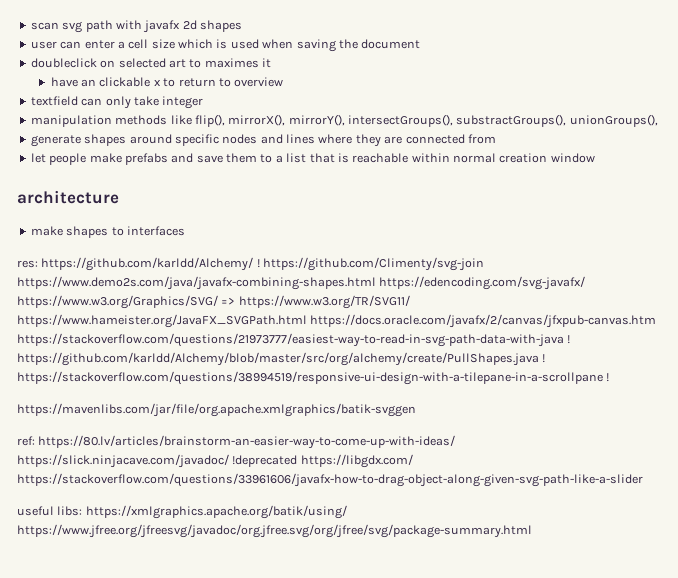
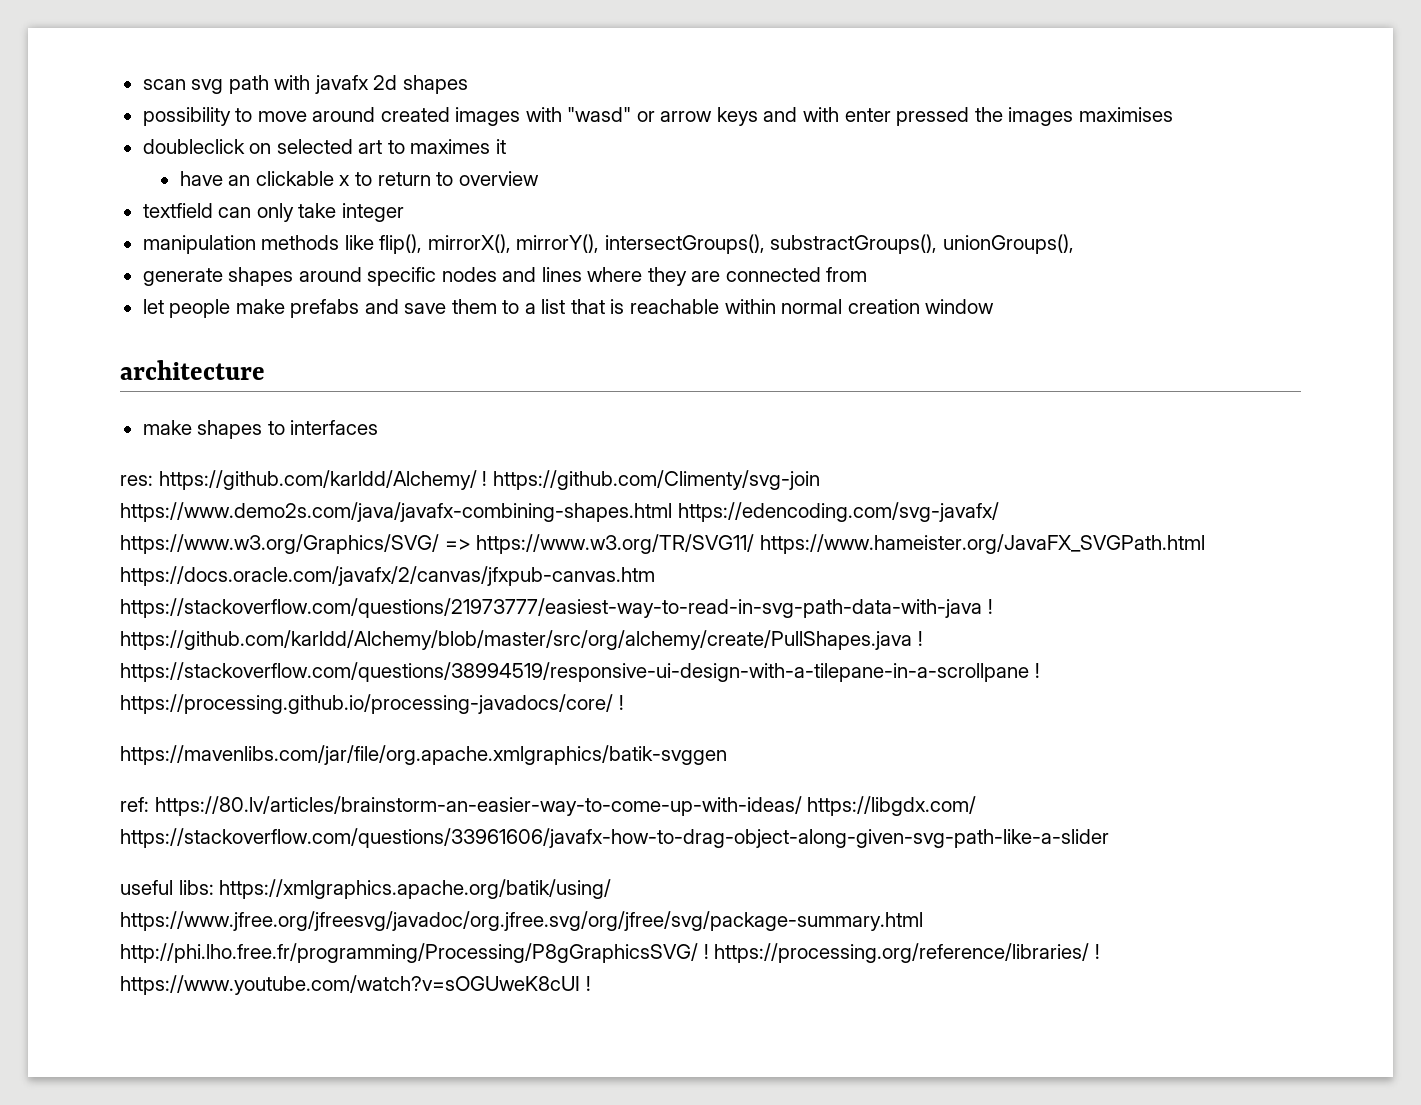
[30,39,421,52] user can enter a cell size which is used when saving the document -> [142,107,1173,126] possibility to move around created images with "wasd" or arrow keys and with enter pressed the images maximises
(610, 377) none -> [120,694,624,714] https://processing.github.io/processing-javadocs/core/ !
[17,454,298,468] https://slick.ninjacave.com/javadoc/ !deprecated -> (802, 806) none
(532, 531) none -> [120,943,1100,963] [120,975,591,995] http://phi.lho.free.fr/programming/Processing/P8gGraphicsSVG/ ! https://processing.org/reference/libraries/ ! https://www.youtube.com/watch?v=sOGUweK8cUI !

